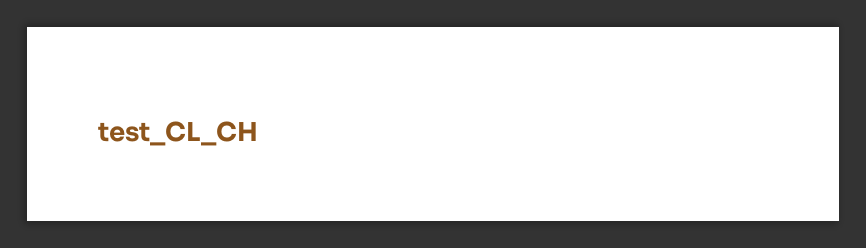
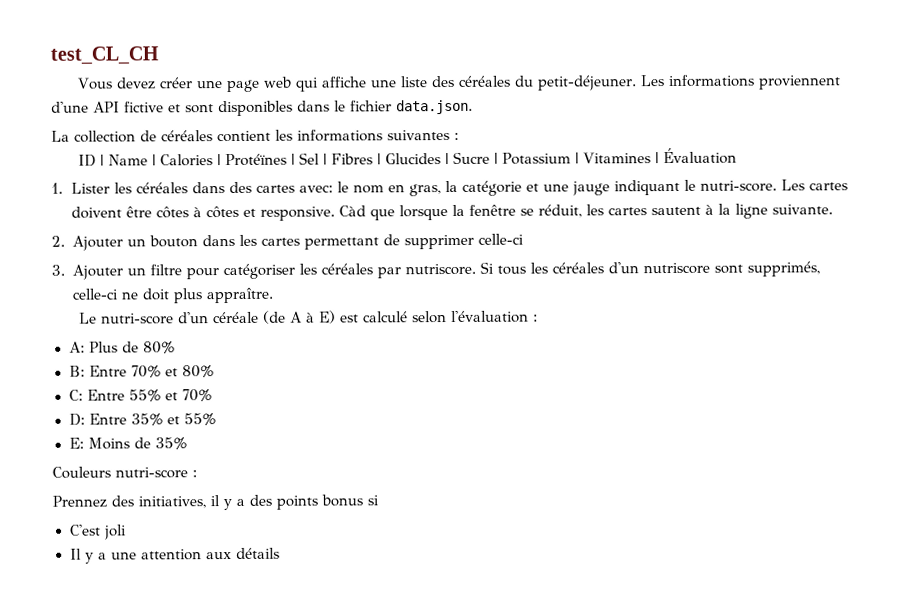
(258, 133) none -> [77,74,842,93] [51,99,473,117] [51,129,459,143] [78,147,738,167] [51,179,848,197] [70,203,833,221] [51,233,524,251] [51,261,820,280] [71,287,274,304] [79,310,539,325] [68,341,175,354] [68,365,214,378] [68,389,212,402] [68,413,216,426] [68,437,187,450] [52,466,197,479] [52,494,379,511] [69,524,127,540] [69,547,280,564] // Vous devez créer une page web qui affiche une liste des céréales du petit-déjeuner. Les informations proviennent d'une API fictive et sont disponibles dans le fichier data.json. // La collection de céréales contient les informations suivantes : // ID | Name | Calories | Protéïnes | Sel | Fibres | Glucides | Sucre | Potassium | Vitamines | Évaluation // 1. Lister les céréales dans des cartes avec: le nom en gras, la catégorie et une jauge indiquant le nutri-score. Les cartes doivent être côtes à côtes et responsive. Càd que lorsque la fenêtre se réduit, les cartes sautent à la ligne suivante. // 2. Ajouter un bouton dans les cartes permettant de supprimer celle-ci // 3. Ajouter un filtre pour catégoriser les céréales par nutriscore. Si tous les céréales d'un nutriscore sont supprimés, celle-ci ne doit plus appraître. // Le nutri-score d'un céréale (de A à E) est calculé selon l'évaluation : // A: Plus de 80% // B: Entre 70% et 80% // C: Entre 55% et 70% // D: Entre 35% et 55% // E: Moins de 35% // Couleurs nutri-score : // Prennez des initiatives, il y a des points bonus si // C'est joli // Il y a une attention aux détails

